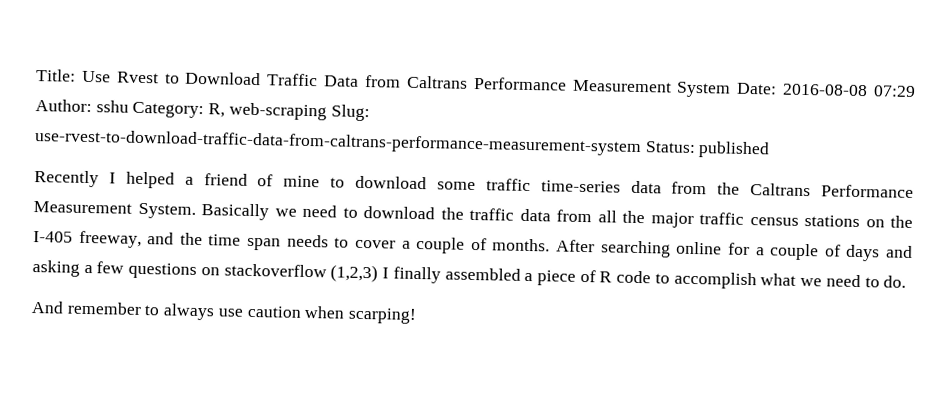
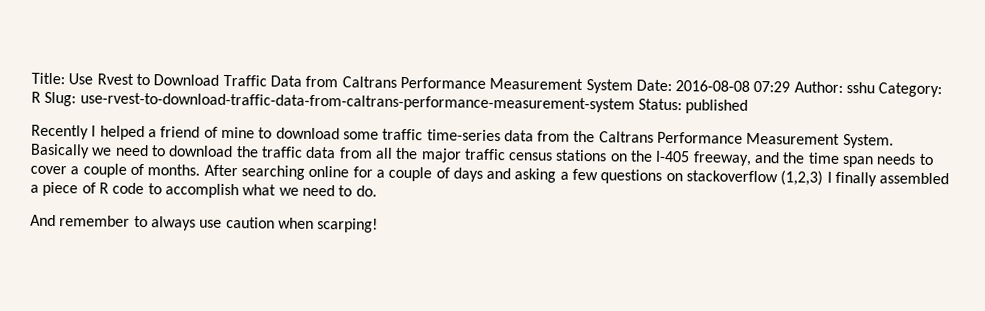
[208,102,327,121] R, web-scraping -> [31,91,41,103] R

